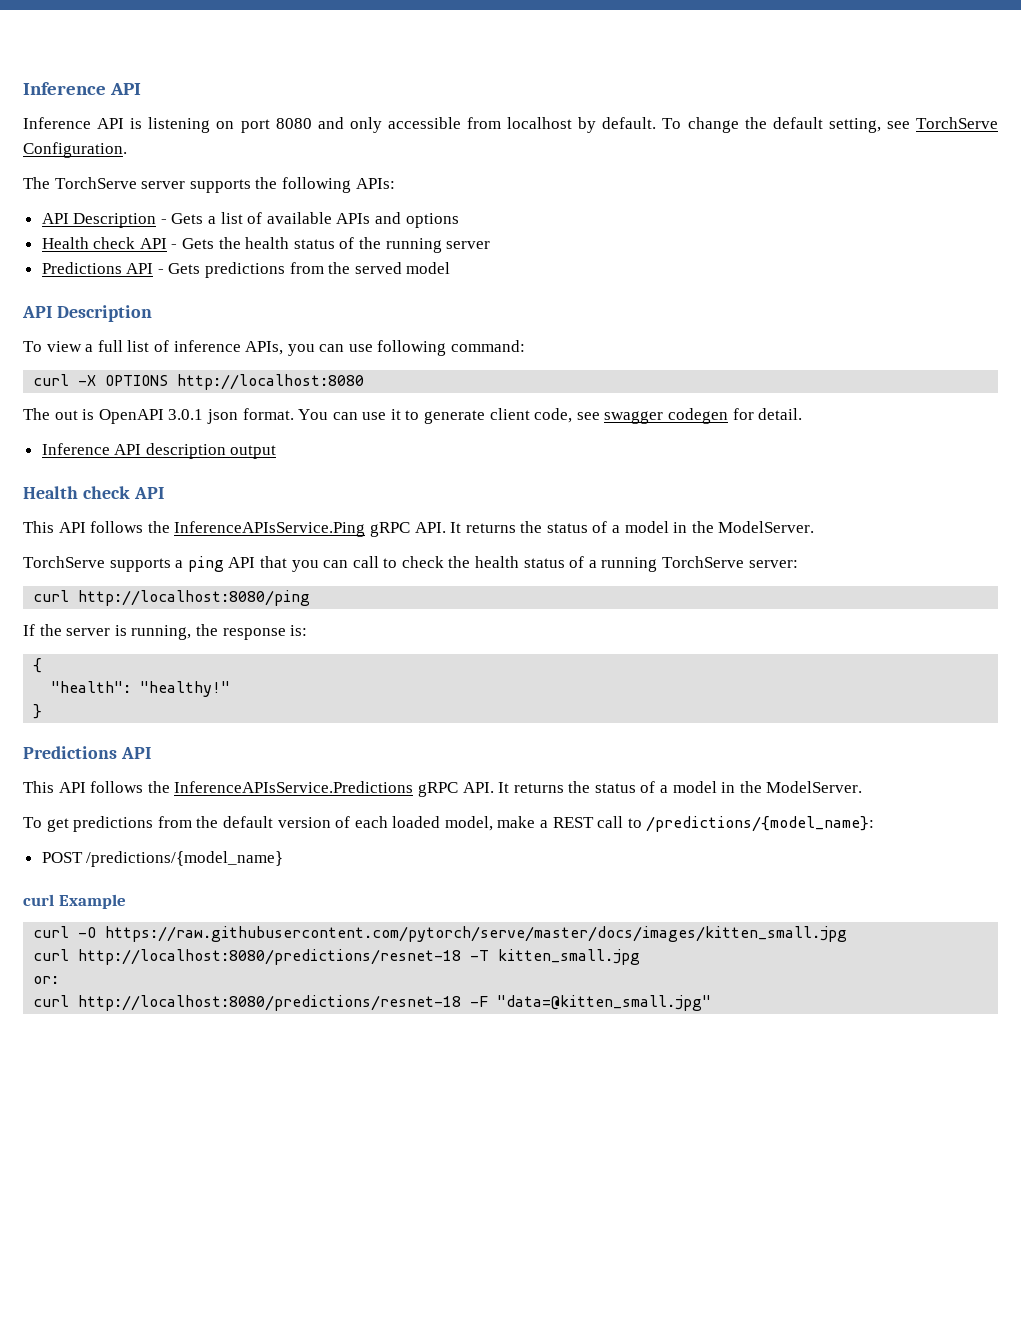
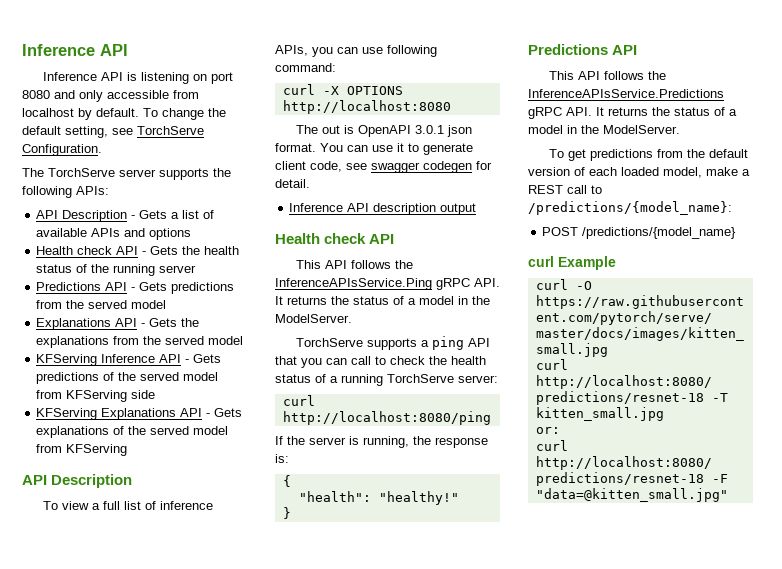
(451, 268) none -> [36,318,200,330] [36,336,244,348] [36,354,222,366] [36,372,219,384] [36,390,156,402] [36,408,243,420] [36,426,229,438] [36,444,128,456] // Explanations API - Gets the explanations from the served model // KFServing Inference API - Gets predictions of the served model from KFServing side // KFServing Explanations API - Gets explanations of the served model from KFServing

